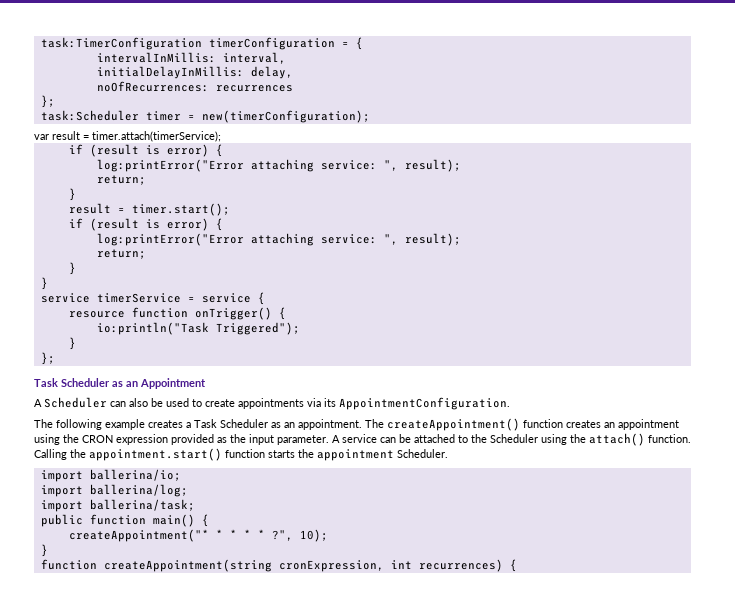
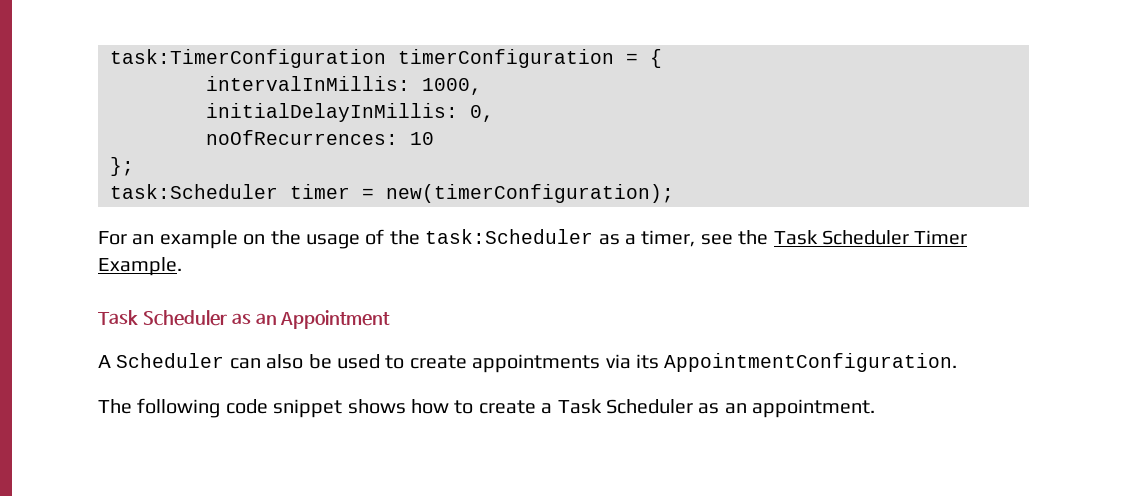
[222,52,286,64] interval, -> [422,78,482,95] 1000,
[250,66,293,79] delay, -> [470,105,494,122] 0,
[215,85,293,92] recurrences -> [410,132,434,145] 10
[34,131,221,142] [68,144,223,157] [96,159,461,172] [96,175,146,185] [68,188,76,201] [68,203,230,216] [68,218,223,231] [96,233,461,246] [96,249,146,259] [68,262,76,275] [40,277,48,290] [40,292,265,305] [68,307,286,320] [96,322,300,335] [68,337,76,350] [40,352,55,365] var result = timer.attach(timerService); // if (result is error) { // log:printError("Error attaching service: ", result); // return; // } // result = timer.start(); // if (result is error) { // log:printError("Error attaching service: ", result); // return; // } // } // service timerService = service { // resource function onTrigger() { // io:println("Task Triggered"); // } // }; -> [98,229,968,249] [98,257,182,276] For an example on the usage of the task:Scheduler as a timer, see the Task Scheduler Timer Example.
[105,419,183,430] example creates -> [225,399,536,418] code snippet shows how to create
[365,418,679,431] [34,433,691,446] [34,448,448,461] [40,469,181,482] [40,484,188,497] [40,499,195,512] [40,514,209,527] [68,529,328,542] [40,544,48,557] [40,559,517,572] The createAppointment() function creates an appointment using the CRON expression provided as the input parameter. A service can be attached to the Scheduler using the attach() function. Calling the appointment.start() function starts the appointment Scheduler. // import ballerina/io; // import ballerina/log; // import ballerina/task; // public function main() { // createAppointment("* * * * * ?", 10); // } // function createAppointment(string cronExpression, int recurrences) { -> (876, 408) none

